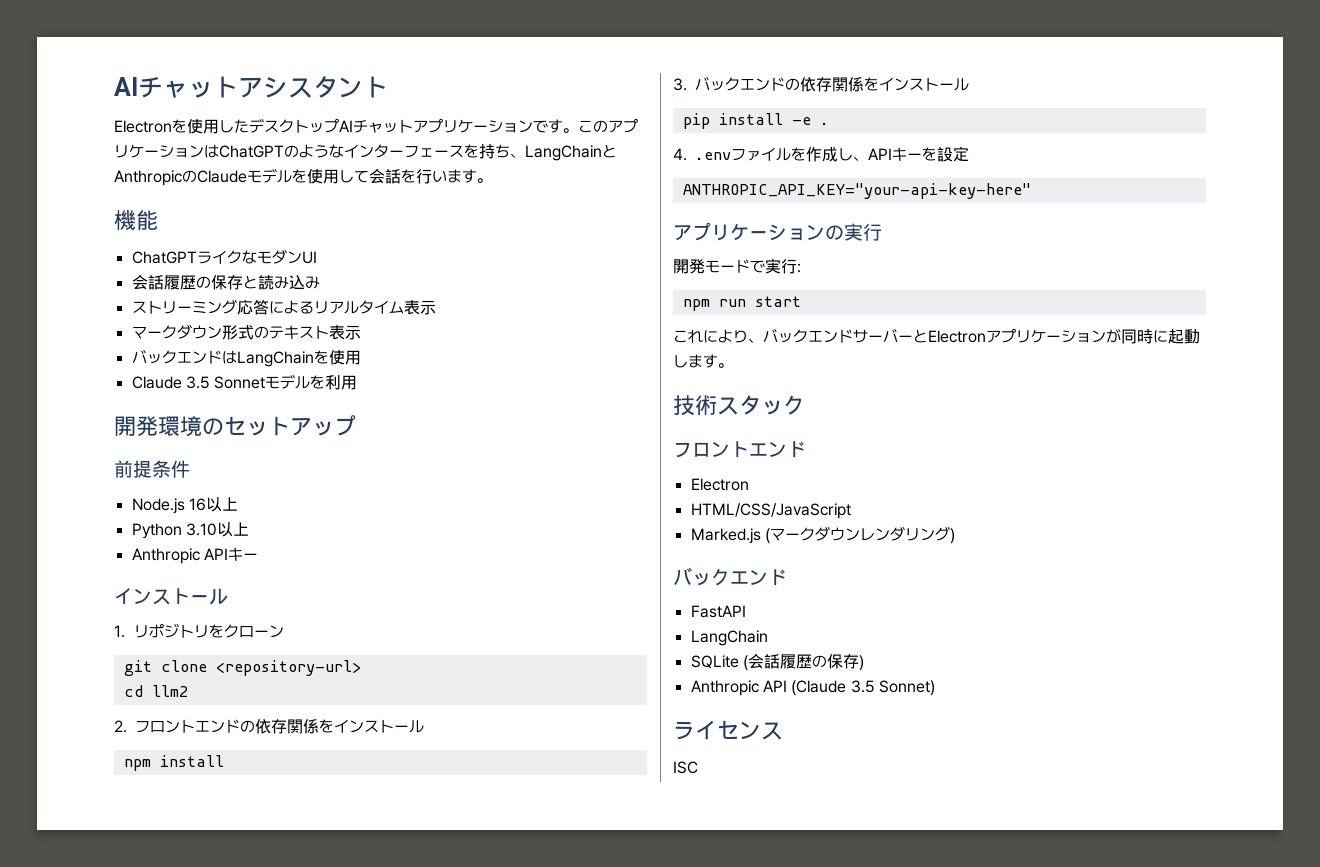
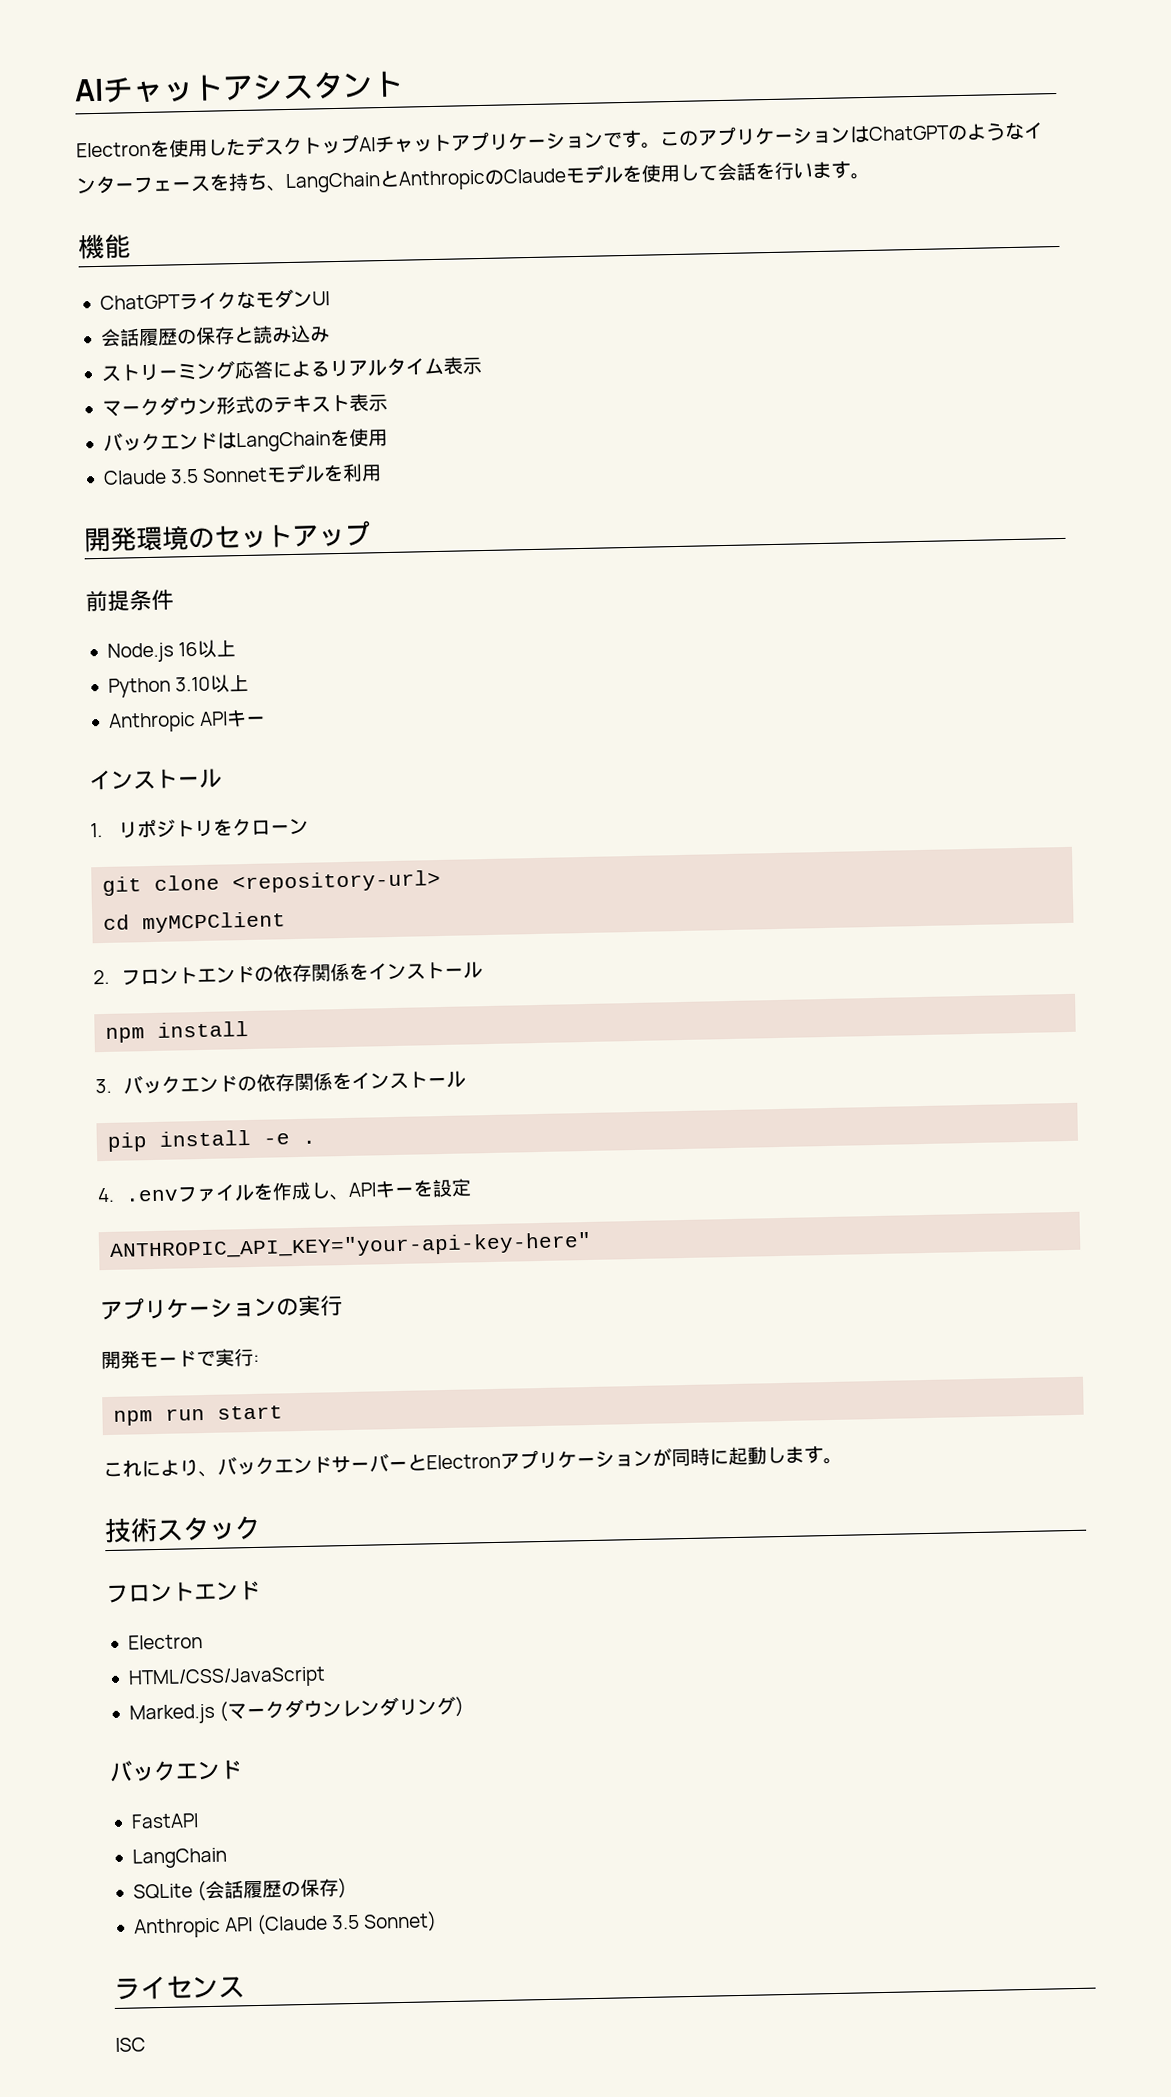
[151,685,188,697] llm2 -> [142,911,287,934] myMCPClient

